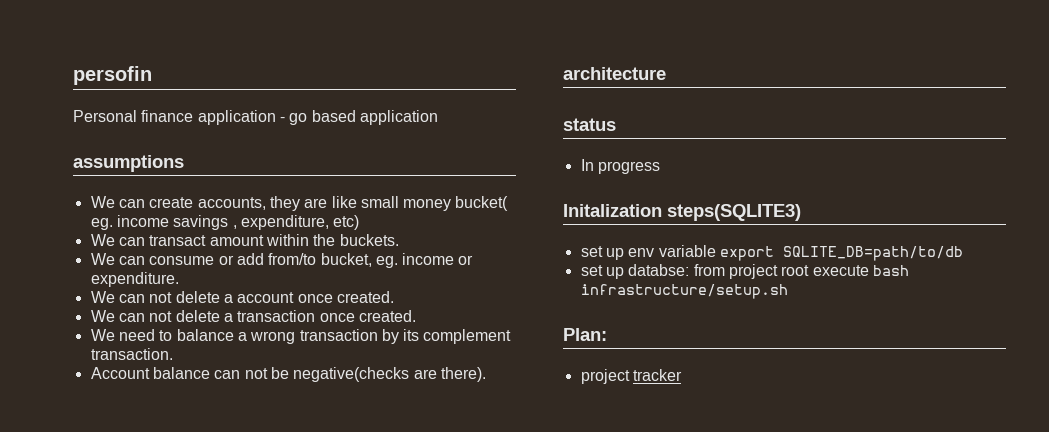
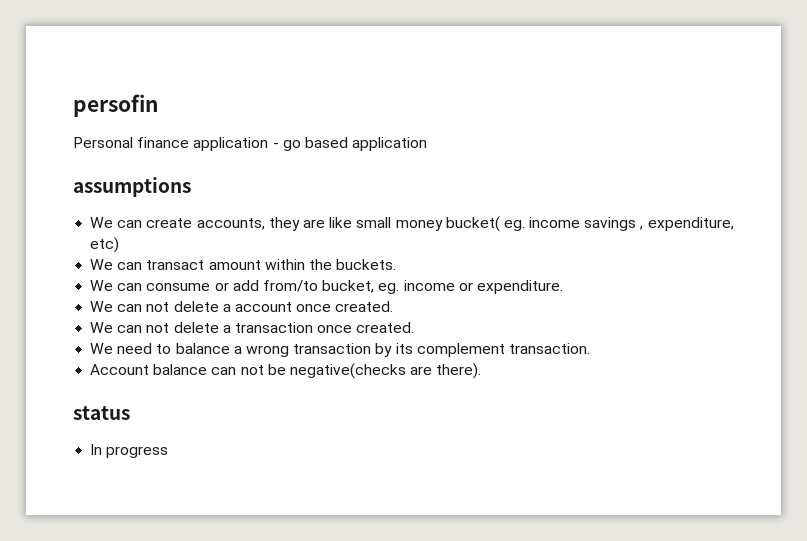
[563,67,666,80] // architecture -> (482, 371) none
[563,204,801,221] [580,245,963,261] [580,264,909,279] [580,284,788,299] [563,328,607,341] [580,369,682,384] // Initalization steps(SQLITE3) // set up env variable export SQLITE_DB=path/to/db // set up databse: from project root execute bash infrastructure/setup.sh // Plan: // project tracker -> (169, 452) none

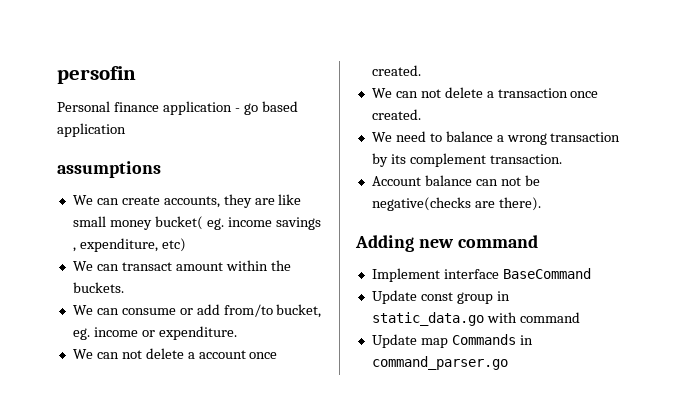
[73,406,130,420] [90,444,169,458] status // In progress -> [355,235,538,252] [371,268,591,282] [371,290,510,304] [371,312,580,326] [371,334,533,348] [371,356,508,370] Adding new command // Implement interface BaseCommand // Update const group in static_data.go with command // Update map Commands in command_parser.go

